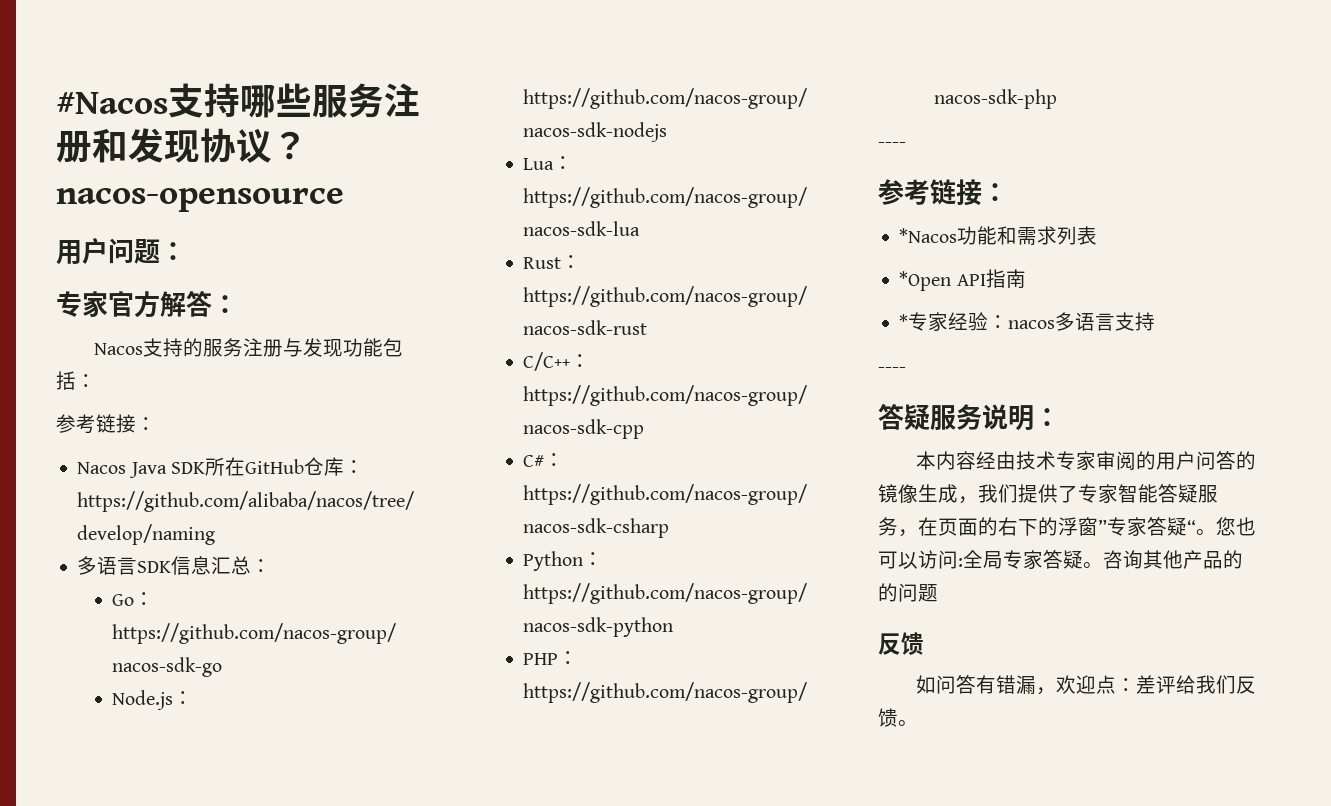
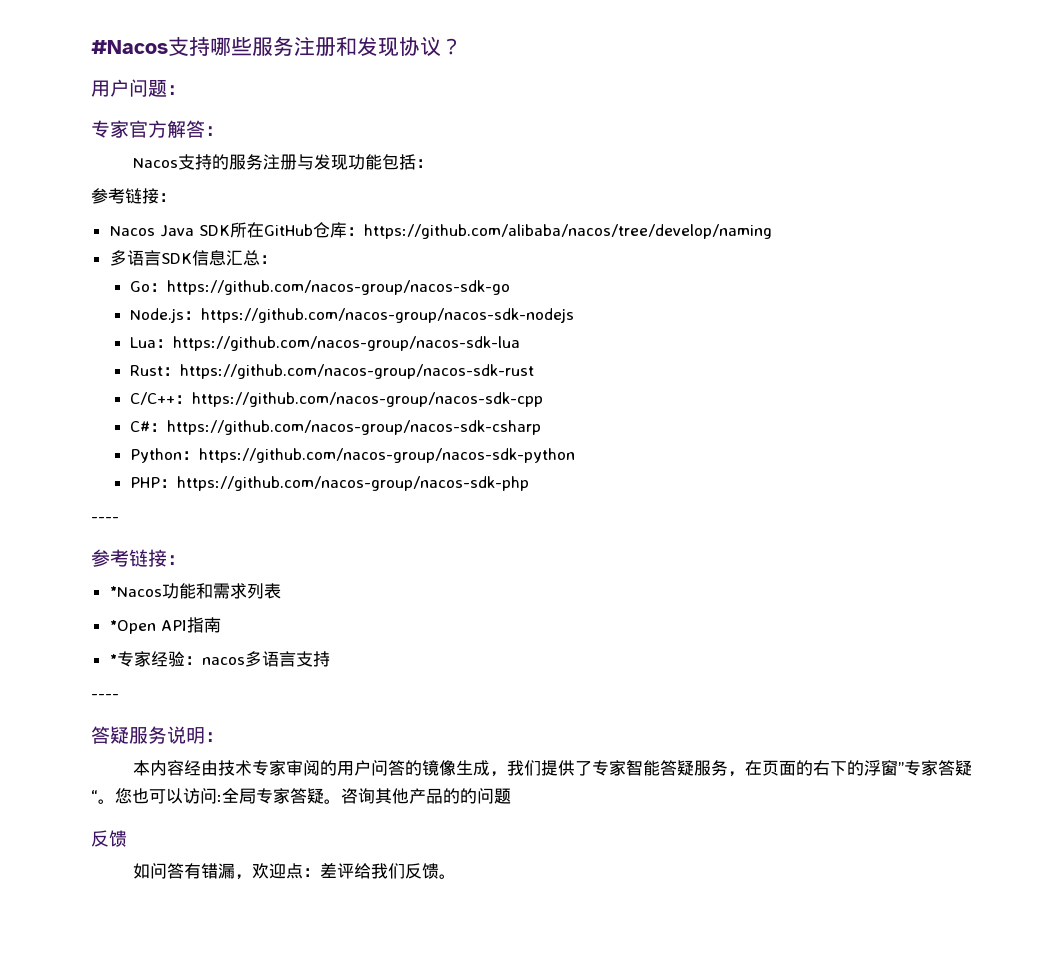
[56,188,344,212] nacos-opensource -> (462, 46) none

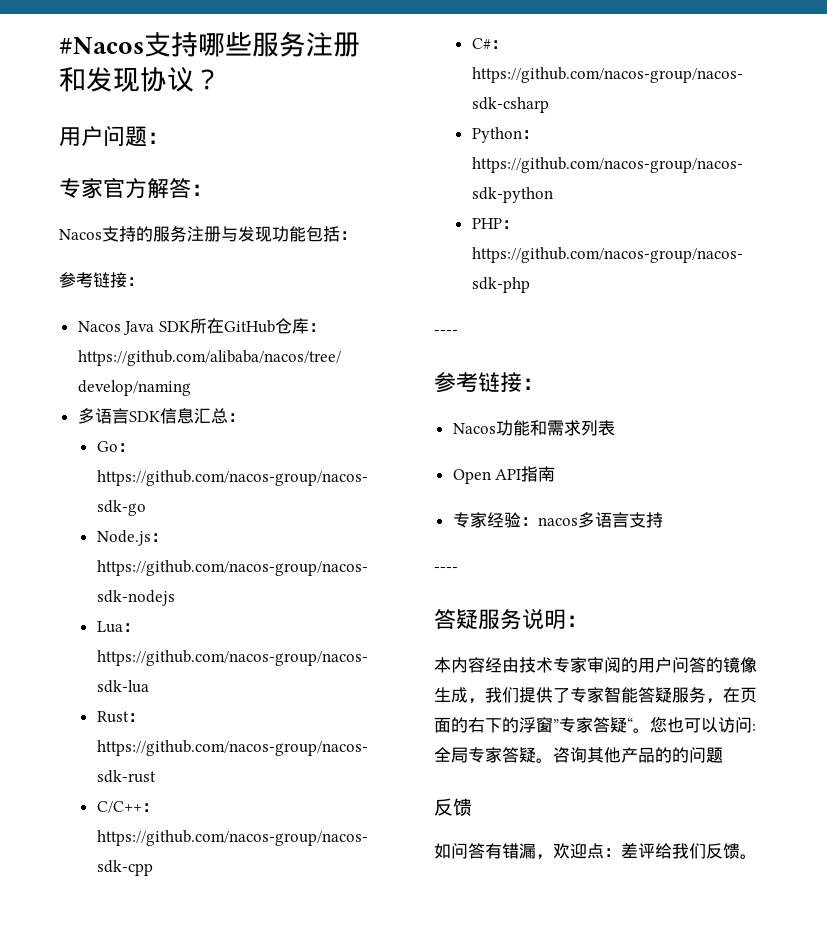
[109,586,162,597] *Nacos -> [452,423,496,434] Nacos
[109,620,156,634] *Open -> [452,469,491,484] Open
[109,654,117,665] * -> (556, 474) none

